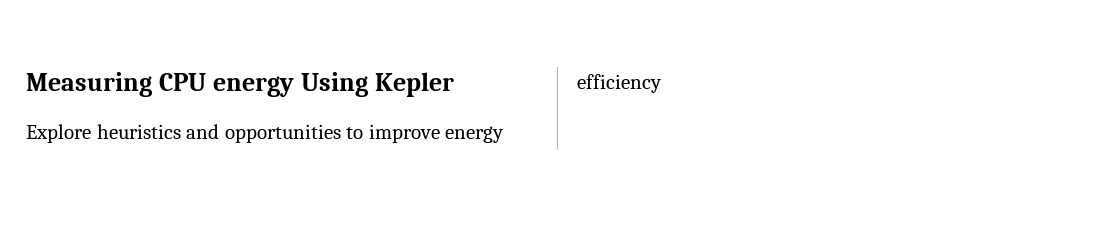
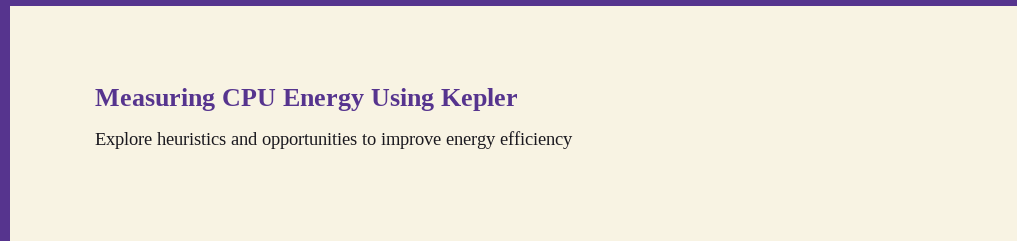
[213,76,295,97] energy -> [283,89,365,111] Energy

